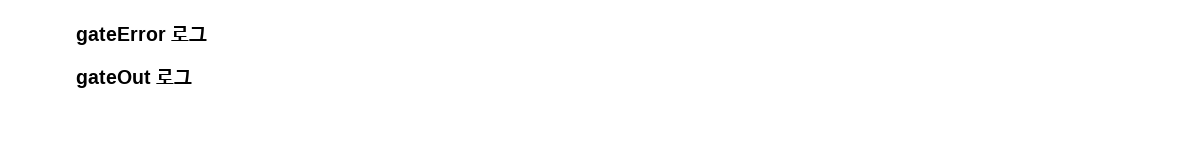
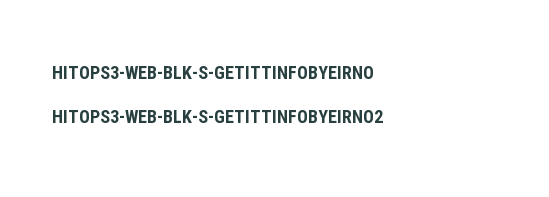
[76,26,208,45] [76,69,193,88] gateError 로그 // gateOut 로그 -> [52,66,374,79] [52,110,383,123] HITOPS3-WEB-BLK-S-GETITTINFOBYEIRNO // HITOPS3-WEB-BLK-S-GETITTINFOBYEIRNO2

